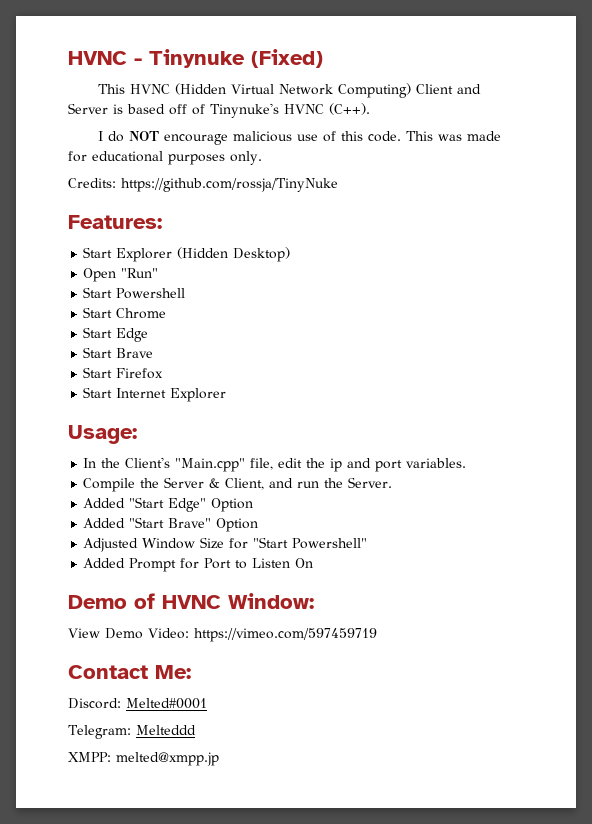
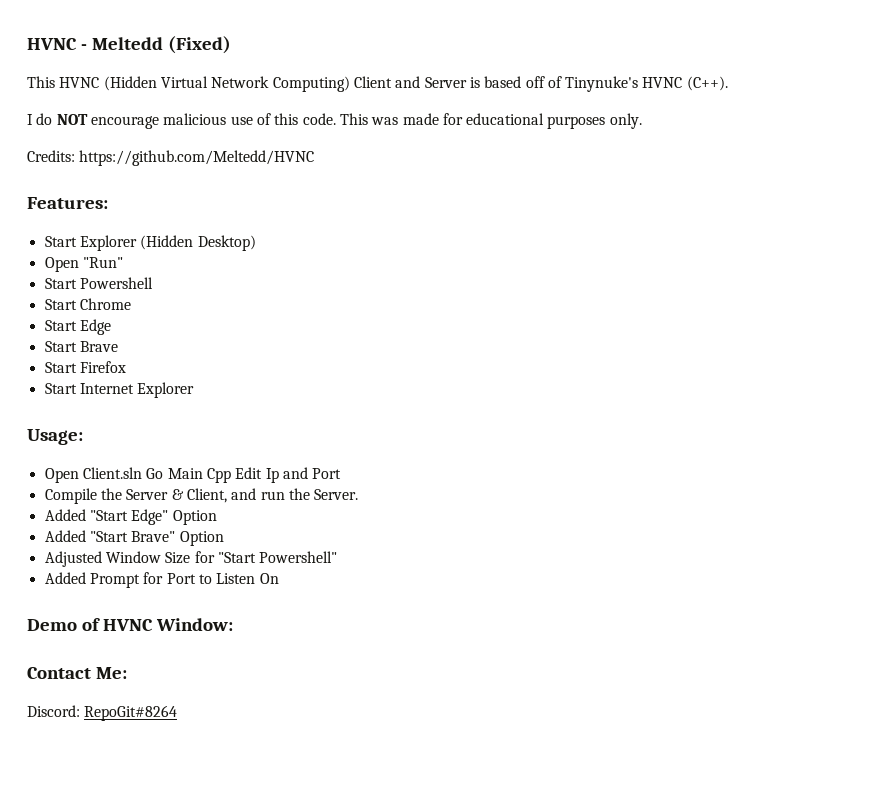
[149,49,245,68] Tinynuke -> [91,37,163,50] Meltedd
[121,178,338,192] https://github.com/rossja/TinyNuke -> [79,150,315,166] https://github.com/Meltedd/HVNC
[83,457,467,472] In the Client's "Main.cpp" file, edit the ip and port variables. -> [44,467,342,483] Open Client.sln Go Main Cpp Edit Ip and Port
[68,628,377,642] // View Demo Video: https://vimeo.com/597459719 -> (233, 624) none
[126,698,207,709] [68,725,196,739] [68,752,219,766] Melted#0001 // Telegram: Melteddd // XMPP: melted@xmpp.jp -> [84,705,178,721] RepoGit#8264

